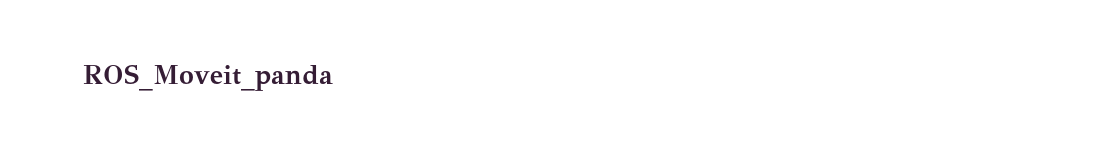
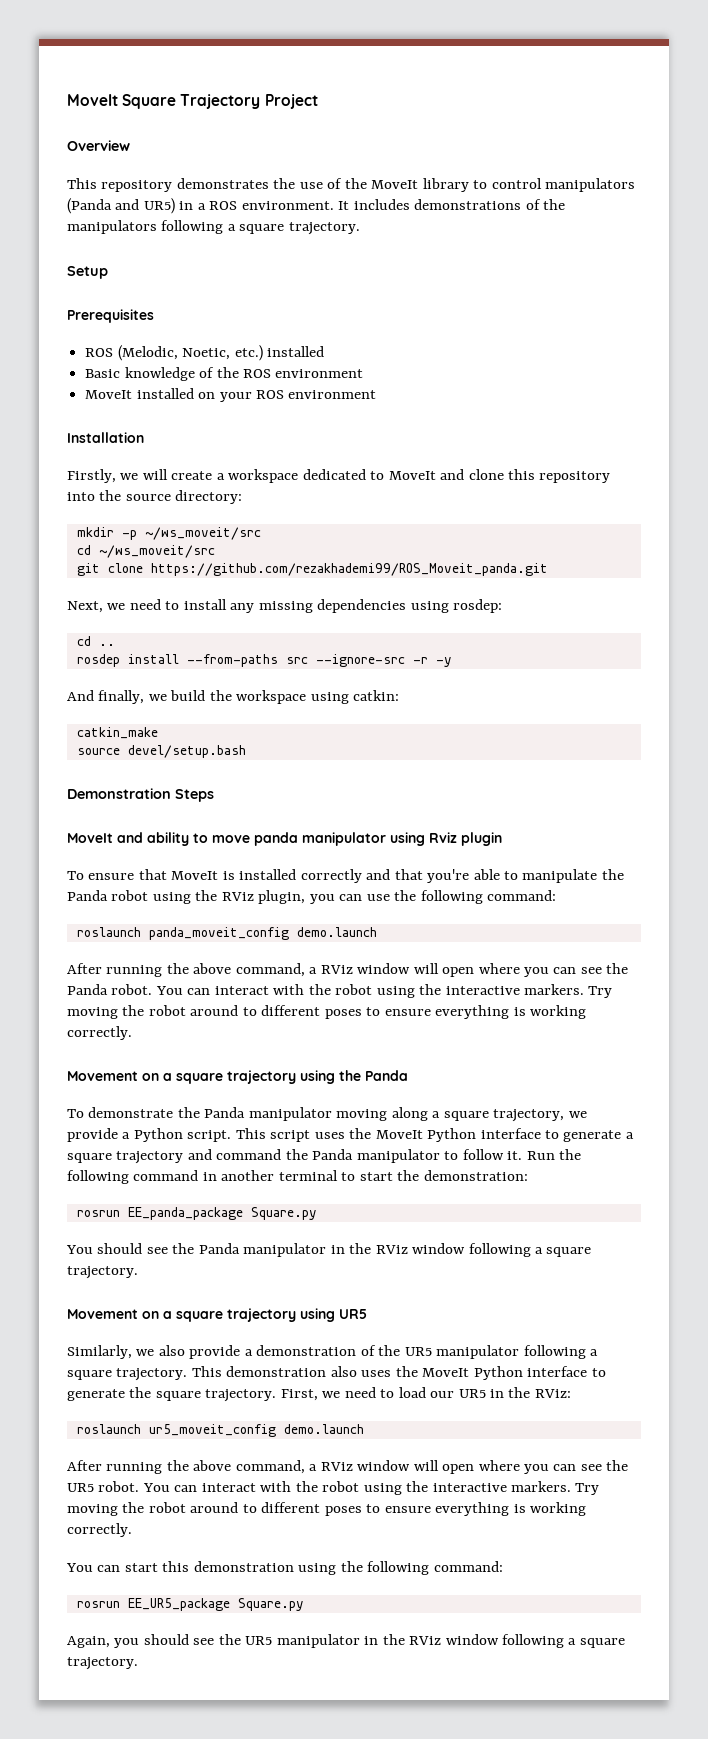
[83,64,333,91] ROS_Moveit_panda -> [67,94,318,109] [67,140,130,151] [67,178,636,192] [67,198,566,214] [67,220,360,235] [67,266,108,279] [67,309,154,323] [85,345,324,361] [85,367,364,381] [85,388,377,402] [67,432,144,443] [67,469,611,483] [67,490,243,504] [76,527,261,540] [76,545,215,558] [76,563,548,576] [67,599,503,613] [76,636,115,646] [76,654,452,667] [67,690,400,704] [76,727,158,739] [76,745,246,758] [67,788,214,802] [67,832,502,846] [67,869,624,883] [67,890,557,904] [76,927,377,940] [67,963,629,977] [67,984,613,998] [67,1005,587,1019] [67,1026,132,1040] [67,1070,408,1084] [67,1107,587,1122] [67,1128,634,1142] [67,1149,582,1164] [67,1170,528,1184] [76,1207,317,1220] [66,1243,592,1257] [67,1266,138,1279] [67,1308,367,1322] [67,1345,599,1359] [67,1366,606,1381] [67,1387,571,1402] [76,1424,364,1437] [67,1460,629,1474] [67,1481,600,1495] [67,1502,587,1516] [67,1523,132,1537] [66,1561,503,1575] [76,1598,304,1611] [67,1634,625,1648] [67,1657,138,1670] MoveIt Square Trajectory Project // Overview // This repository demonstrates the use of the MoveIt library to control manipulators (Panda and UR5) in a ROS environment. It includes demonstrations of the manipulators following a square trajectory. // Setup // Prerequisites // ROS (Melodic, Noetic, etc.) installed // Basic knowledge of the ROS environment // MoveIt installed on your ROS environment // Installation // Firstly, we will create a workspace dedicated to MoveIt and clone this repository into the source directory: // mkdir -p ~/ws_moveit/src // cd ~/ws_moveit/src // git clone https://github.com/rezakhademi99/ROS_Moveit_panda.git // Next, we need to install any missing dependencies using rosdep: // cd .. // rosdep install --from-paths src --ignore-src -r -y // And finally, we build the workspace using catkin: // catkin_make // source devel/setup.bash // Demonstration Steps // MoveIt and ability to move panda manipulator using Rviz plugin // To ensure that MoveIt is installed correctly and that you're able to manipulate the Panda robot using the RViz plugin, you can use the following command: // roslaunch panda_moveit_config demo.launch // After running the above command, a RViz window will open where you can see the Panda robot. You can interact with the robot using the interactive markers. Try moving the robot around to different poses to ensure everything is working correctly. // Movement on a square trajectory using the Panda // To demonstrate the Panda manipulator moving along a square trajectory, we provide a Python script. This script uses the MoveIt Python interface to generate a square trajectory and command the Panda manipulator to follow it. Run the following command in another terminal to start the demonstration: // rosrun EE_panda_package Square.py // You should see the Panda manipulator in the RViz window following a square trajectory. // Movement on a square trajectory using UR5 // Similarly, we also provide a demonstration of the UR5 manipulator following a square trajectory. This demonstration also uses the MoveIt Python interface to generate the square trajectory. First, we need to load our UR5 in the RViz: // roslaunch ur5_moveit_config demo.launch // After running the above command, a RViz window will open where you can see the UR5 robot. You can interact with the robot using the interactive markers. Try moving the robot around to different poses to ensure everything is working correctly. // You can start this demonstration using the following command: // rosrun EE_UR5_package Square.py // Again, you should see the UR5 manipulator in the RViz window following a square trajectory.

